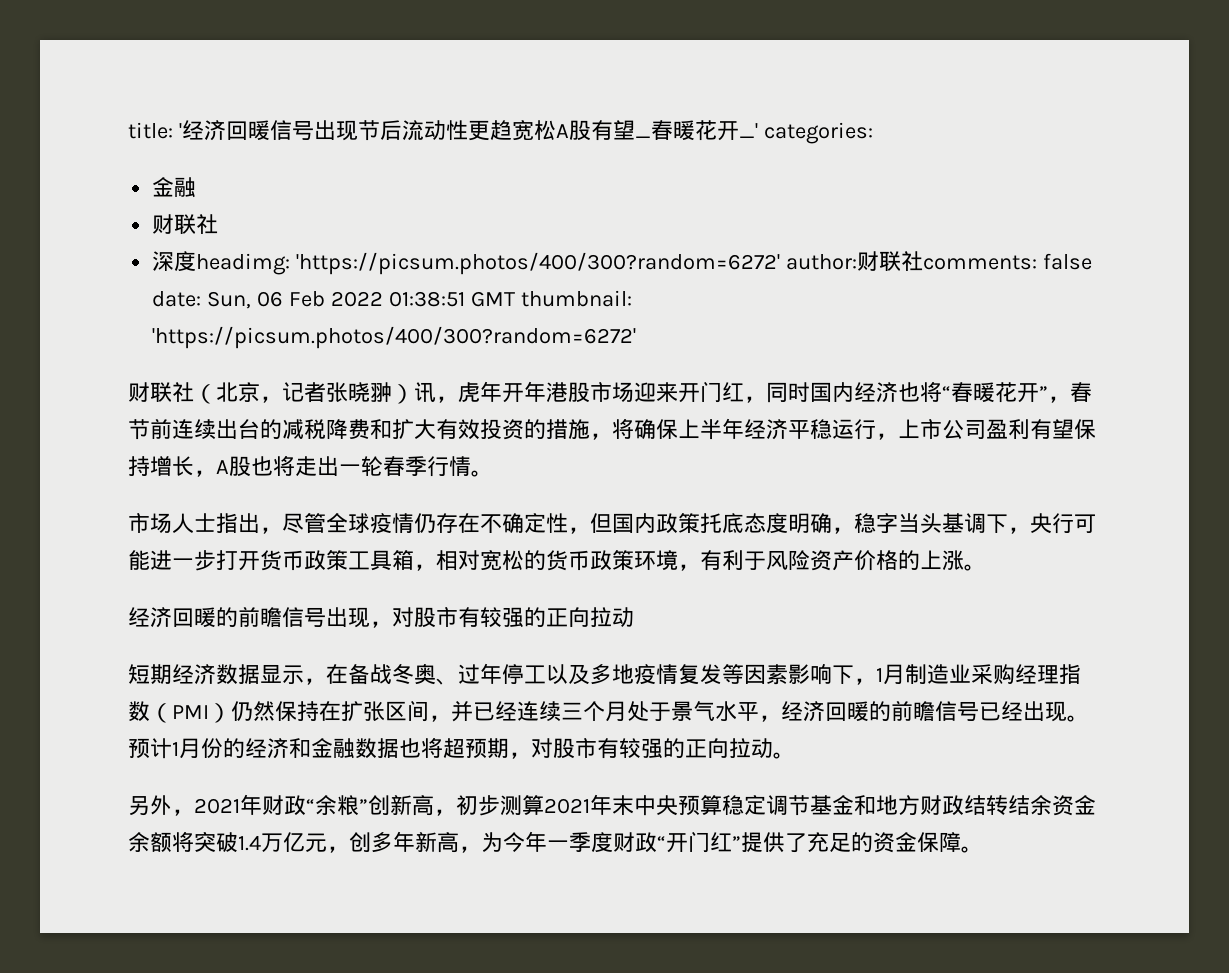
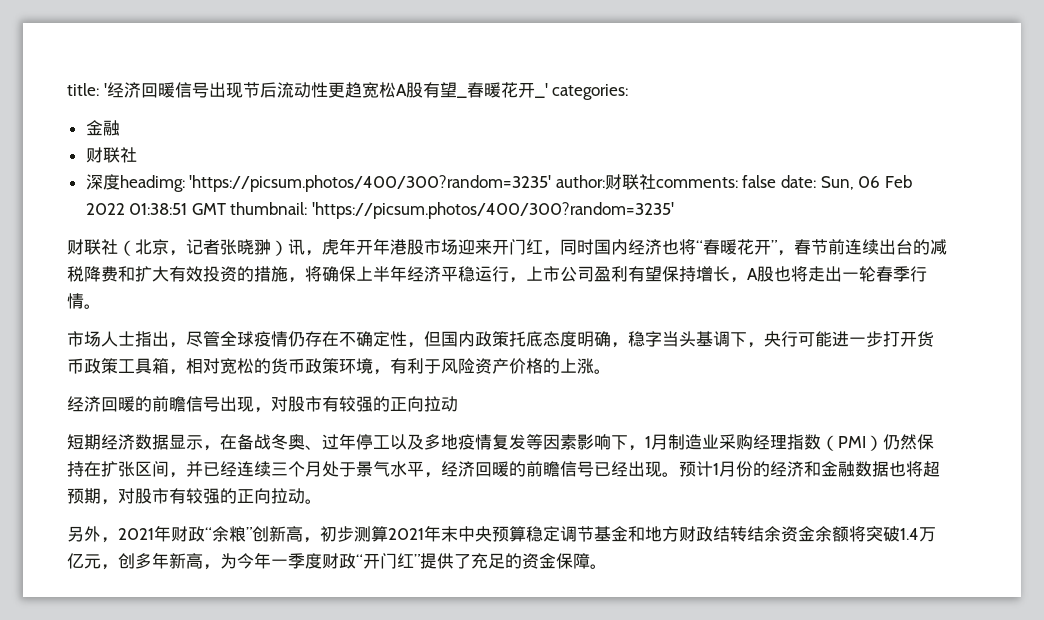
[296,252,781,275] 'https://picsum.photos/400/300?random=6272' -> [189,175,552,192] 'https://picsum.photos/400/300?random=3235'
[152,326,637,349] 'https://picsum.photos/400/300?random=6272' -> [312,202,675,219] 'https://picsum.photos/400/300?random=3235'

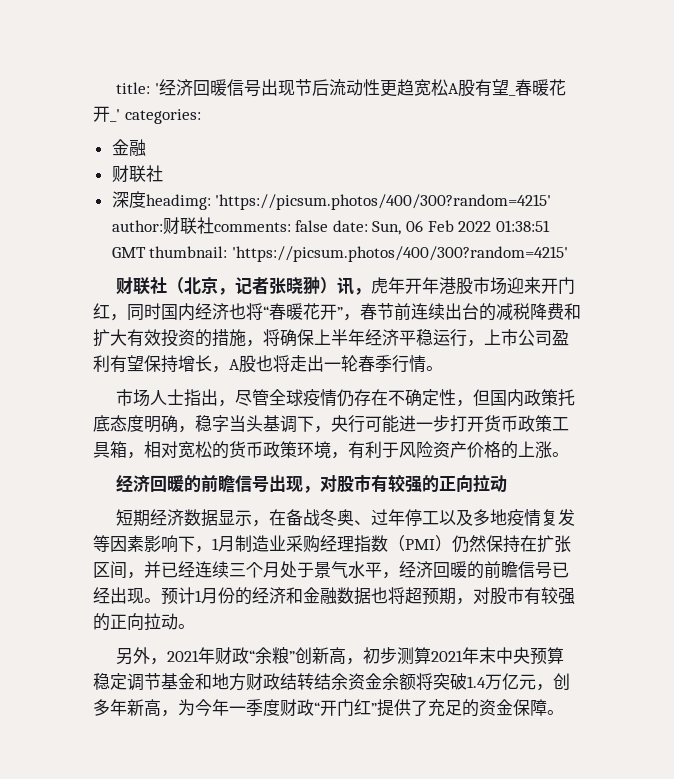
[189,175,552,192] 'https://picsum.photos/400/300?random=3235' -> [215,194,552,210] 'https://picsum.photos/400/300?random=4215'
[312,202,675,219] 'https://picsum.photos/400/300?random=3235' -> [231,246,568,262] 'https://picsum.photos/400/300?random=4215'

